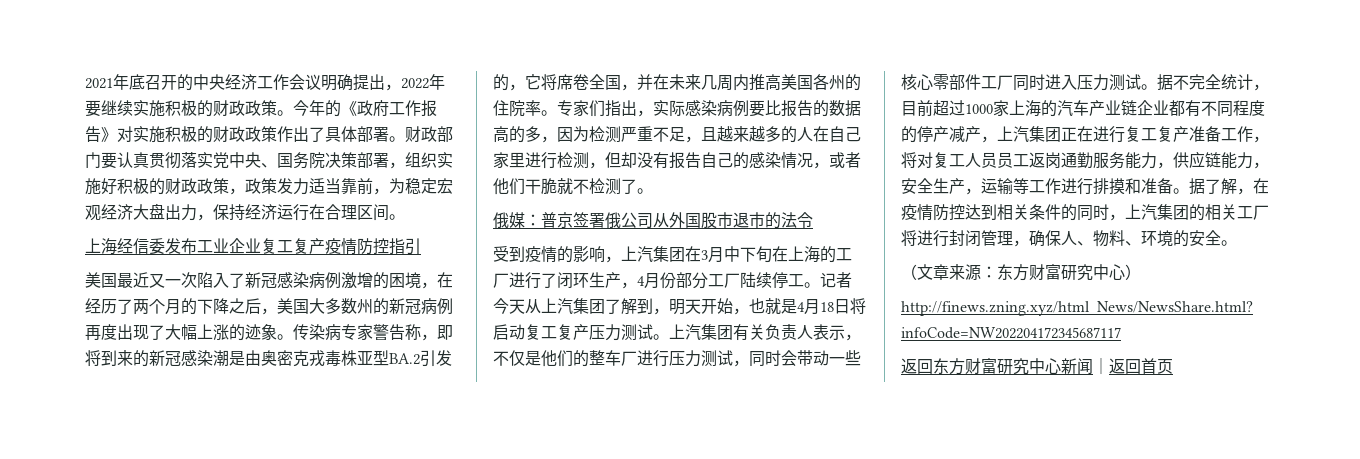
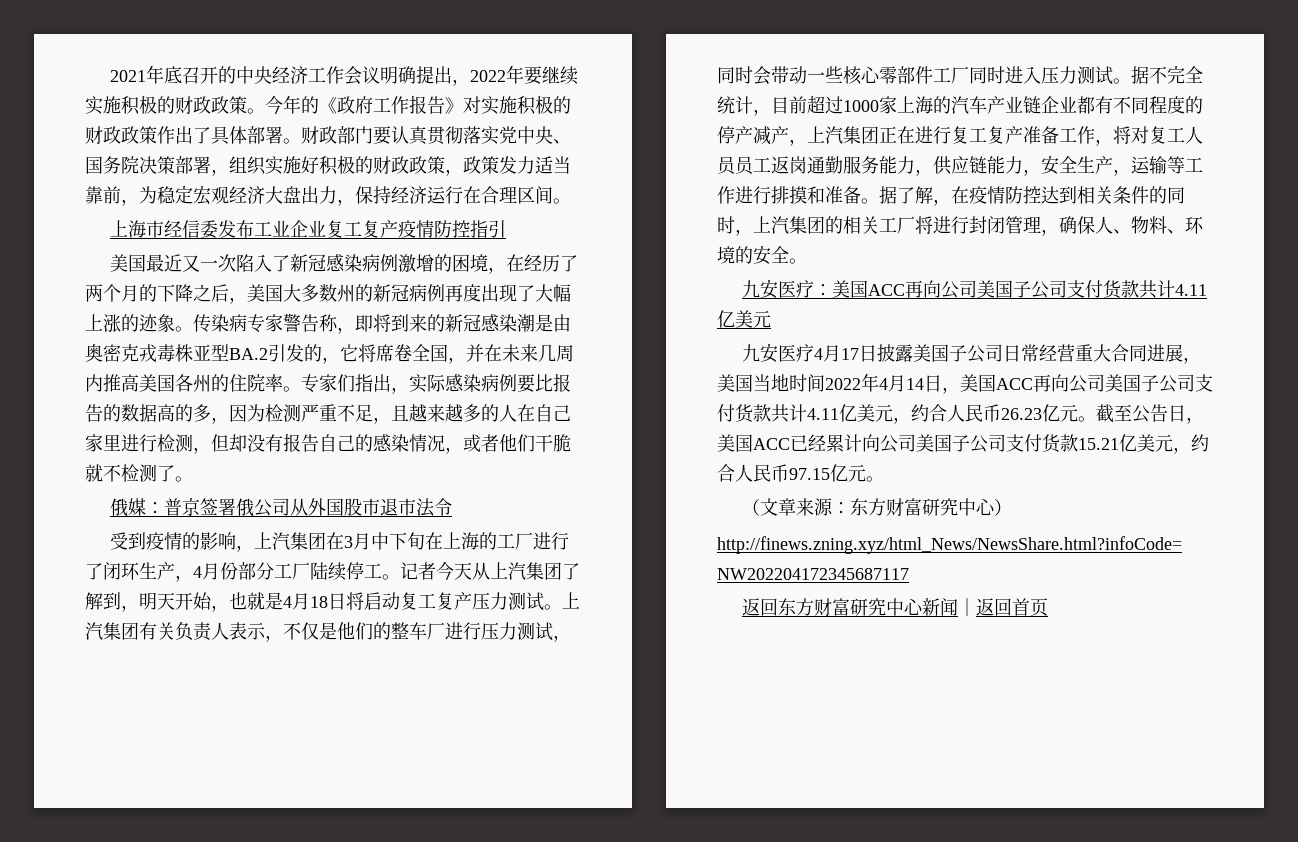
(117, 246) none -> [145,220,164,238] 市
[765,212,781,229] 的 -> (416, 507) none
(1237, 243) none -> [741,279,1207,299] [717,310,771,328] [741,343,1201,364] [717,373,1213,394] [717,404,1204,424] [717,434,1209,454] [717,464,884,482] // 九安医疗：美国ACC再向公司美国子公司支付货款共计4.11亿美元 // 九安医疗4月17日披露美国子公司日常经营重大合同进展，美国当地时间2022年4月14日，美国ACC再向公司美国子公司支付货款共计4.11亿美元，约合人民币26.23亿元。截至公告日，美国ACC已经累计向公司美国子公司支付货款15.21亿美元，约合人民币97.15亿元。

